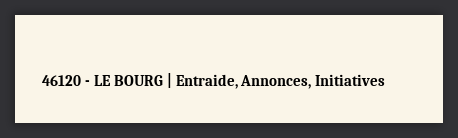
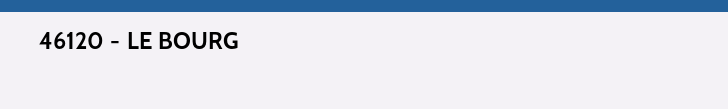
[166,73,386,89] | Entraide, Annonces, Initiatives -> (240, 40) none

